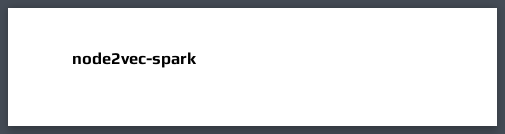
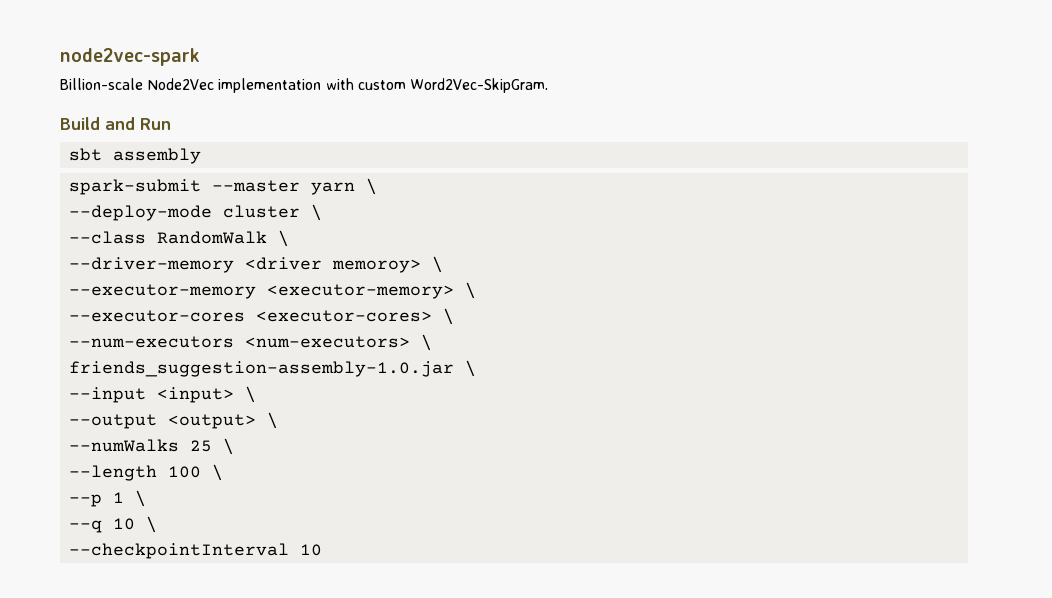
(197, 60) none -> [60,78,548,93] [60,117,171,130] [69,148,202,164] [69,178,378,195] [69,204,323,221] [69,230,290,247] [69,256,444,273] [69,282,477,299] [69,308,455,325] [69,334,433,351] [69,360,477,377] [69,386,257,403] [69,412,279,429] [69,438,235,455] [69,464,224,481] [69,490,147,507] [69,516,158,533] [69,543,323,559] // Billion-scale Node2Vec implementation with custom Word2Vec-SkipGram. // Build and Run // sbt assembly // spark-submit --master yarn \ // --deploy-mode cluster \ // --class RandomWalk \ // --driver-memory <driver memoroy> \ // --executor-memory <executor-memory> \ // --executor-cores <executor-cores> \ // --num-executors <num-executors> \ // friends_suggestion-assembly-1.0.jar \ // --input <input> \ // --output <output> \ // --numWalks 25 \ // --length 100 \ // --p 1 \ // --q 10 \ // --checkpointInterval 10

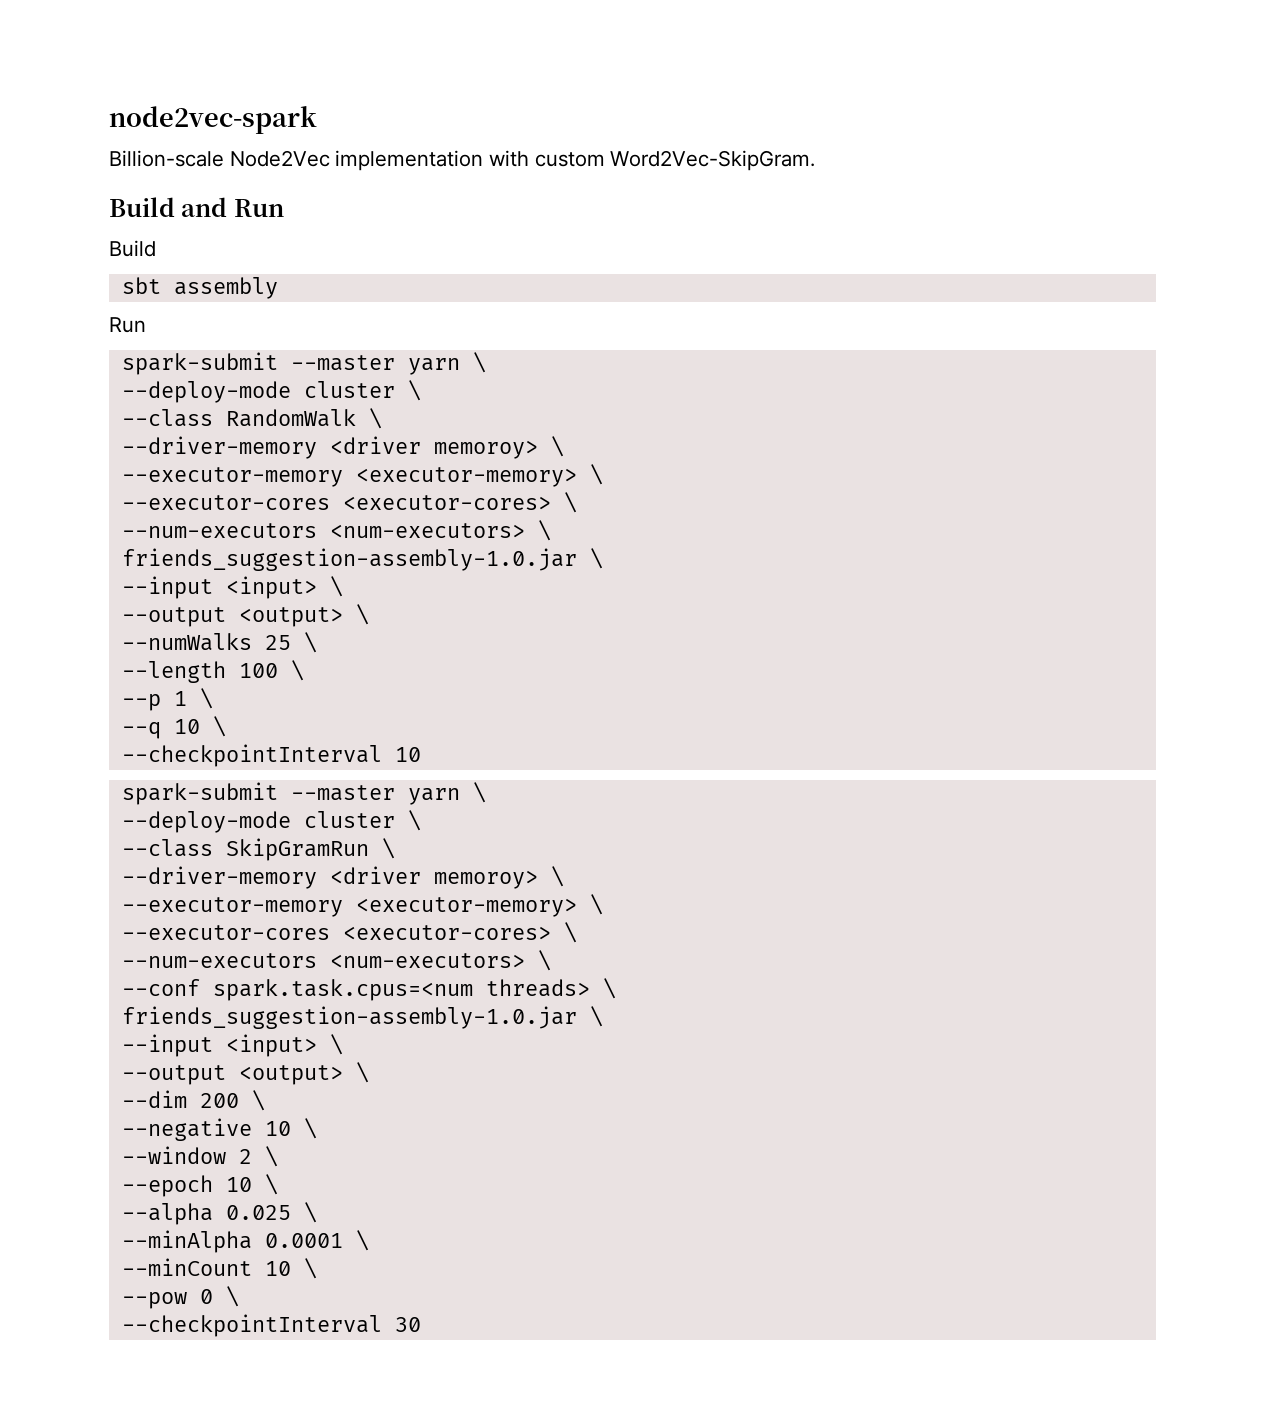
(171, 124) none -> [109,240,156,257] // Build
(202, 156) none -> [109,317,146,333] // Run
(323, 550) none -> [121,782,486,805] [121,810,421,833] [121,838,395,861] [121,866,564,889] [121,894,603,917] [121,922,577,943] [121,950,551,971] [121,978,616,1001] [121,1006,603,1029] [121,1034,343,1057] [121,1062,369,1085] [121,1090,265,1111] [121,1118,317,1141] [121,1146,278,1167] [121,1174,278,1197] [121,1202,317,1225] [121,1230,369,1253] [121,1258,317,1279] [121,1286,239,1309] [121,1314,421,1337] // spark-submit --master yarn \ // --deploy-mode cluster \ // --class SkipGramRun \ // --driver-memory <driver memoroy> \ // --executor-memory <executor-memory> \ // --executor-cores <executor-cores> \ // --num-executors <num-executors> \ // --conf spark.task.cpus=<num threads> \ // friends_suggestion-assembly-1.0.jar \ // --input <input> \ // --output <output> \ // --dim 200 \ // --negative 10 \ // --window 2 \ // --epoch 10 \ // --alpha 0.025 \ // --minAlpha 0.0001 \ // --minCount 10 \ // --pow 0 \ // --checkpointInterval 30

